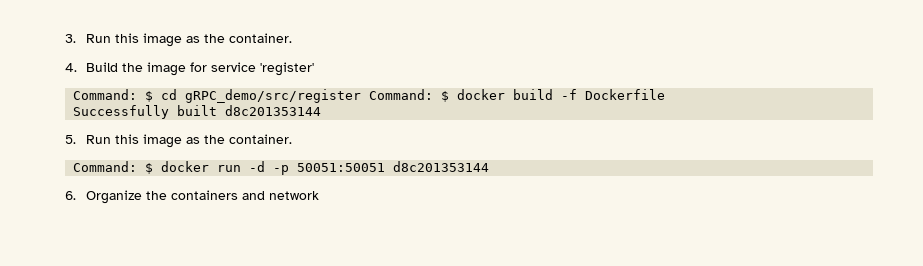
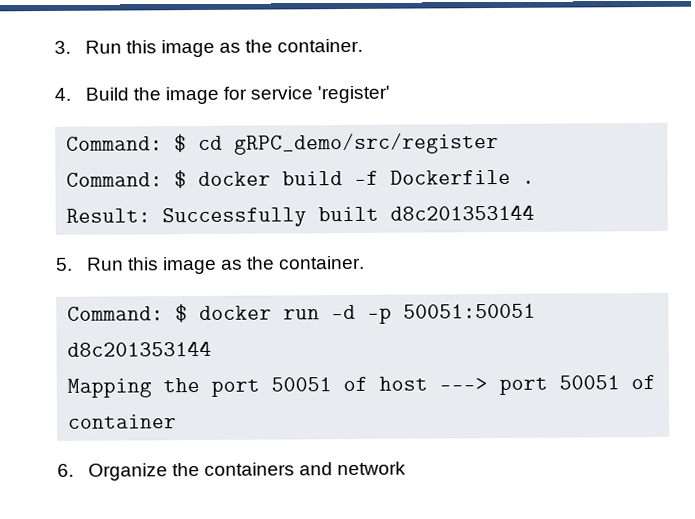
(362, 96) none -> (500, 143) //
(666, 94) // -> [522,180,536,184] [66,208,152,223] . // Result:
(490, 166) none -> [67,374,657,398] [68,414,178,429] // Mapping the port 50051 of host ---> port 50051 of container

